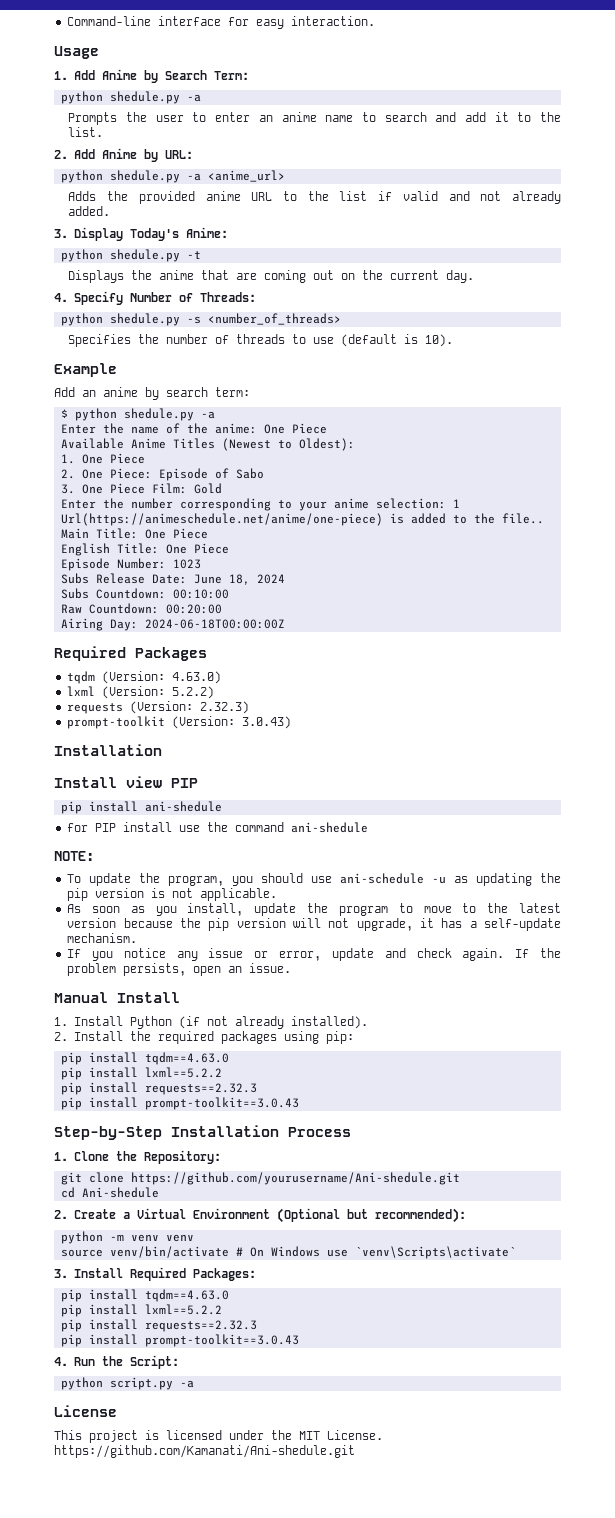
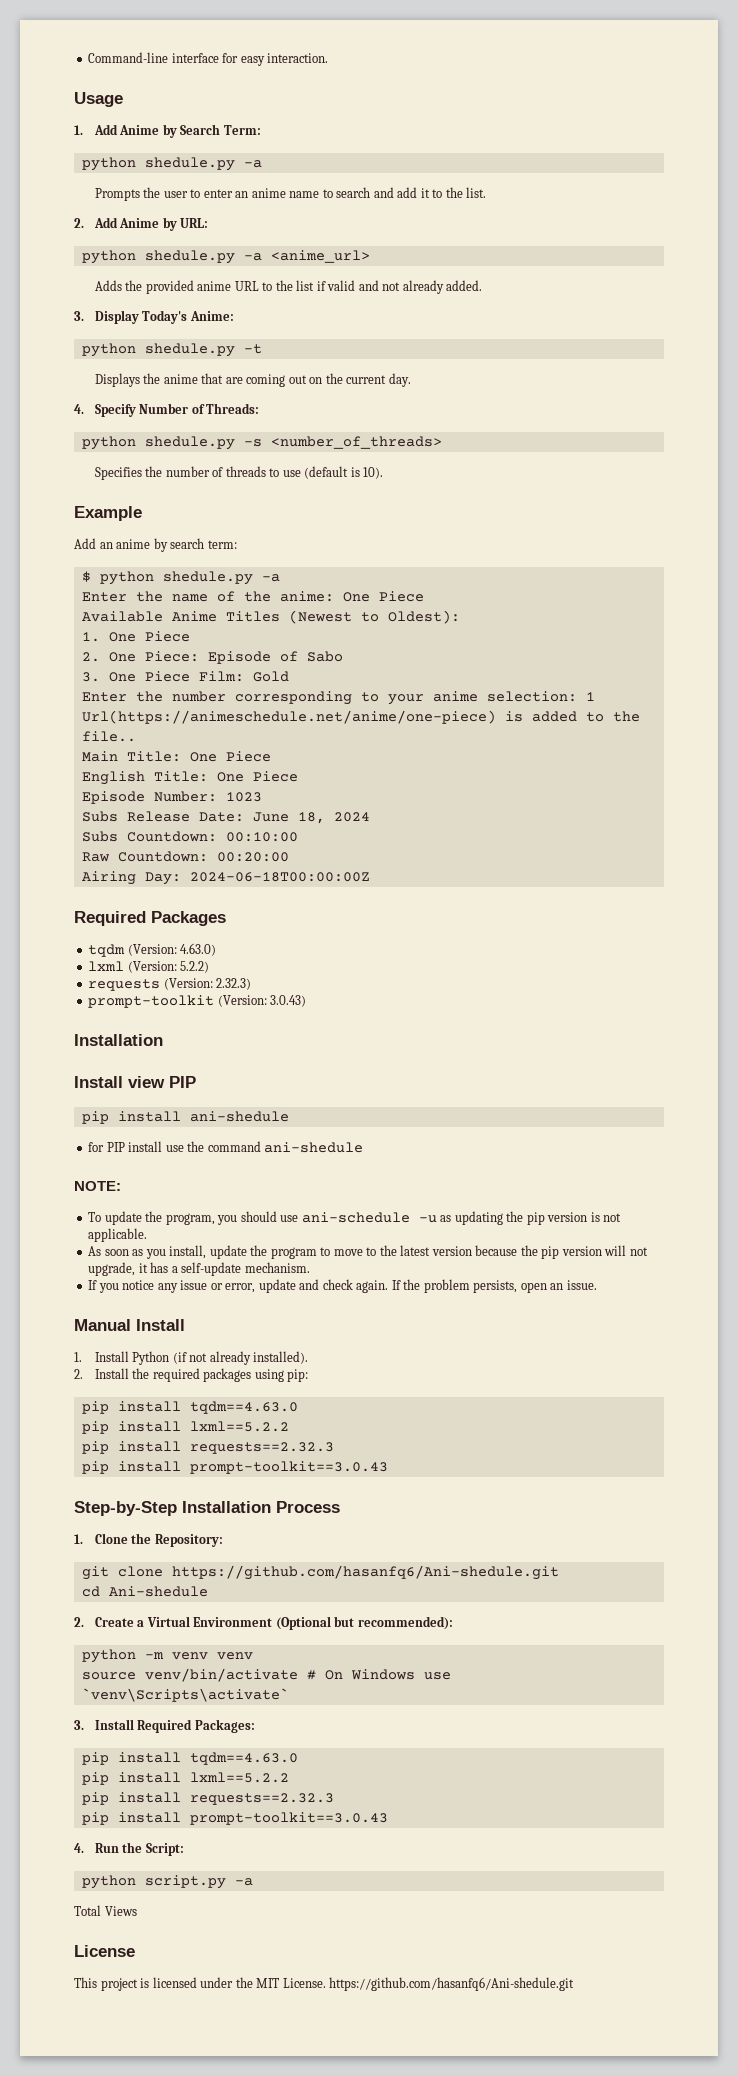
[131,1172,461,1185] https://github.com/yourusername/Ani-shedule.git -> [171,1565,559,1580] https://github.com/hasanfq6/Ani-shedule.git
(195, 1384) none -> [74,1905,137,1916] // Total Views
[54,1445,355,1458] https://github.com/Kamanati/Ani-shedule.git -> [329,1977,575,1991] https://github.com/hasanfq6/Ani-shedule.git

